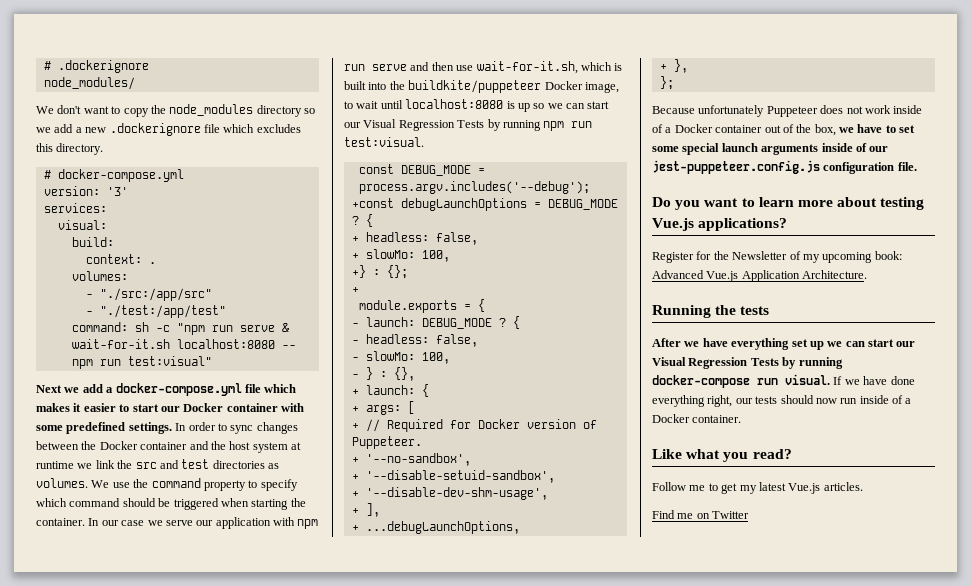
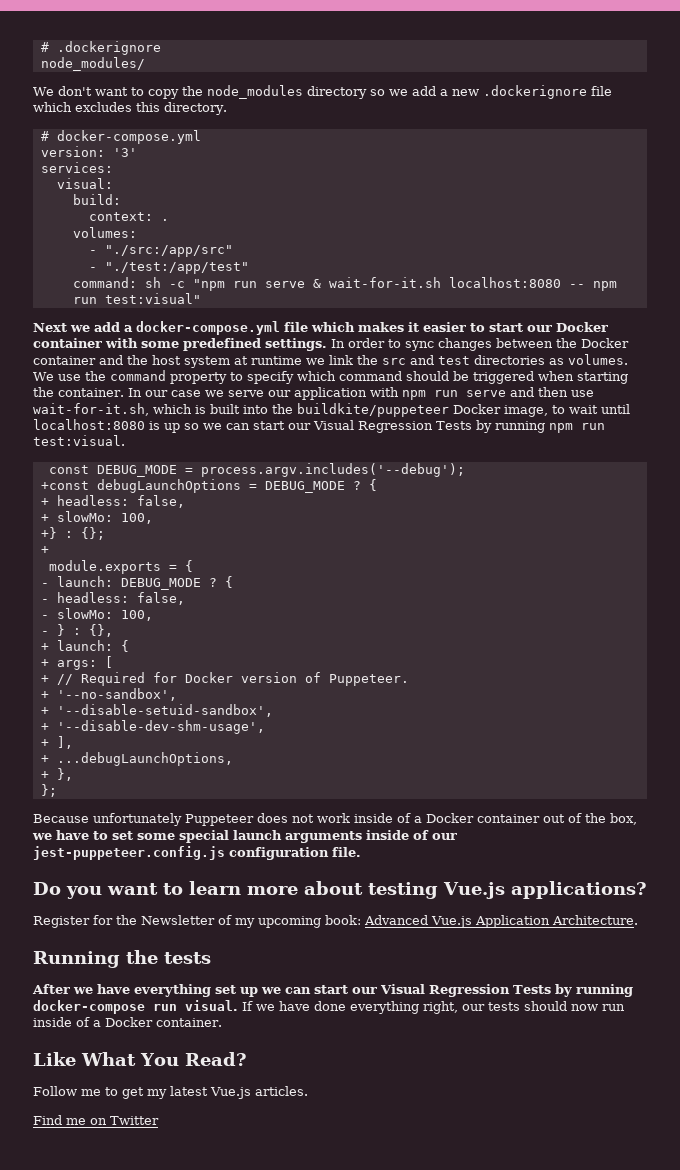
[686,449,792,462] what you read? -> [81,1052,247,1066] What You Read?

